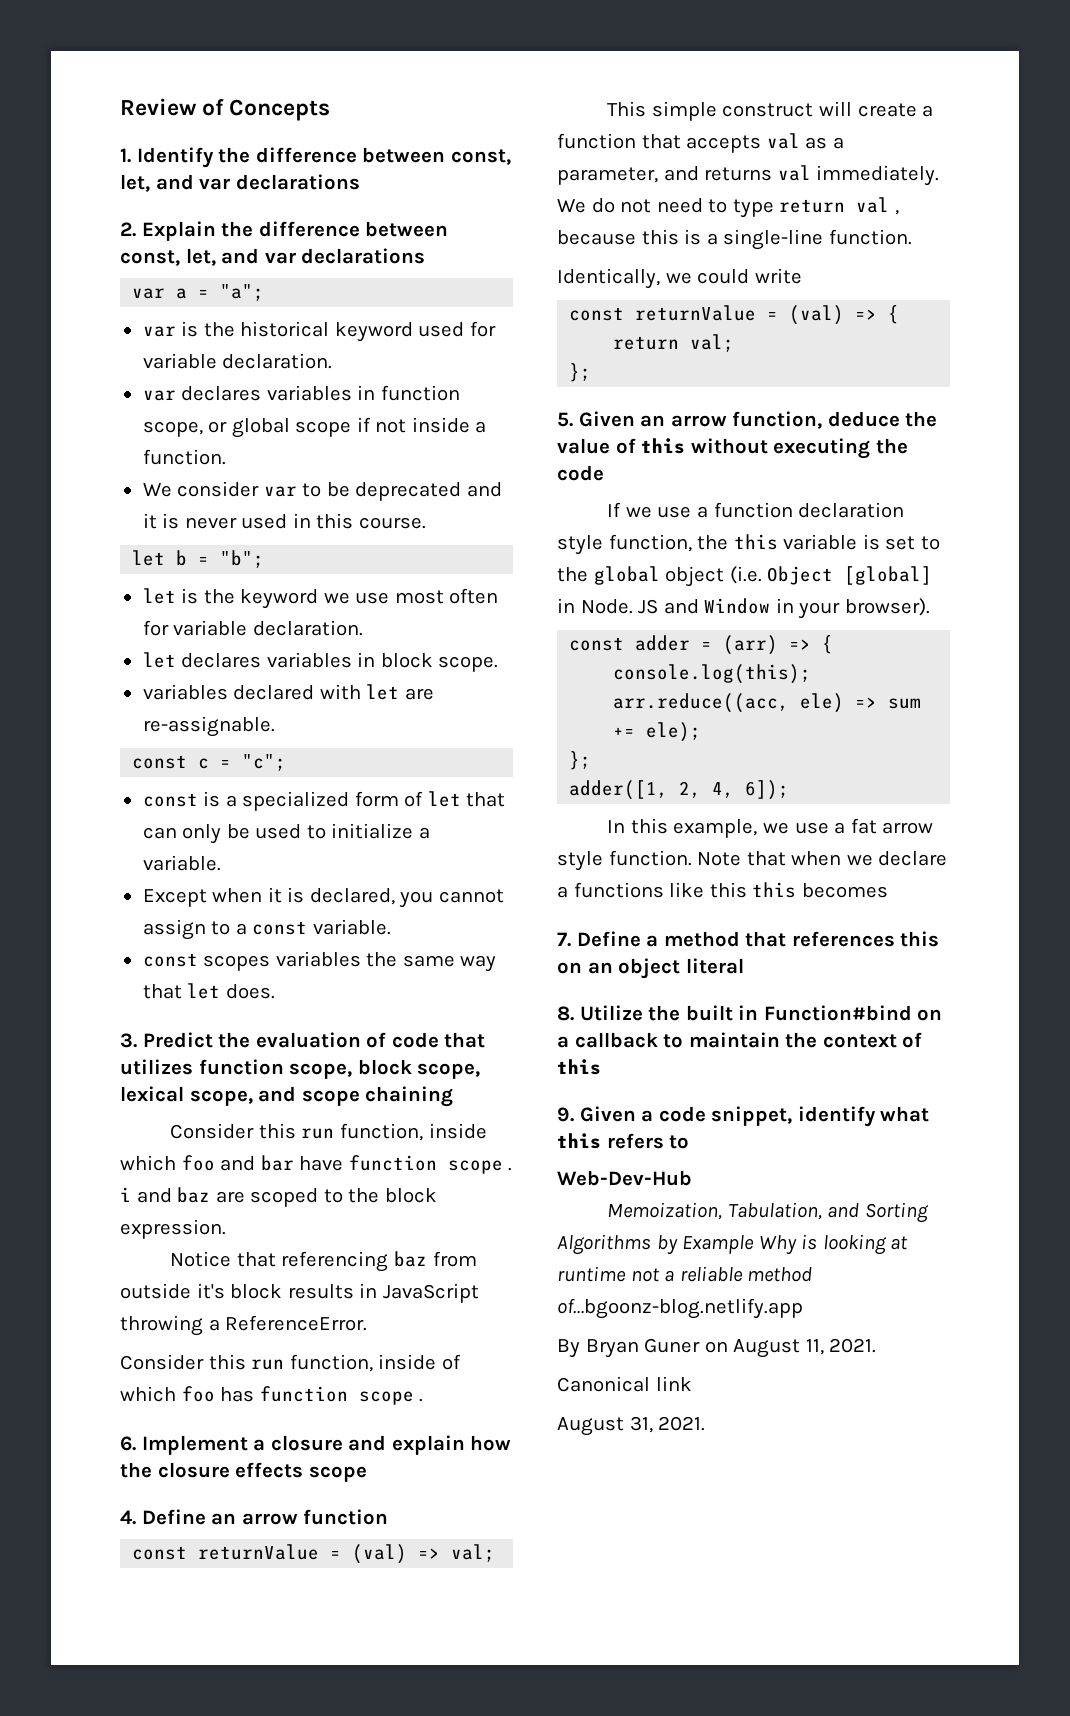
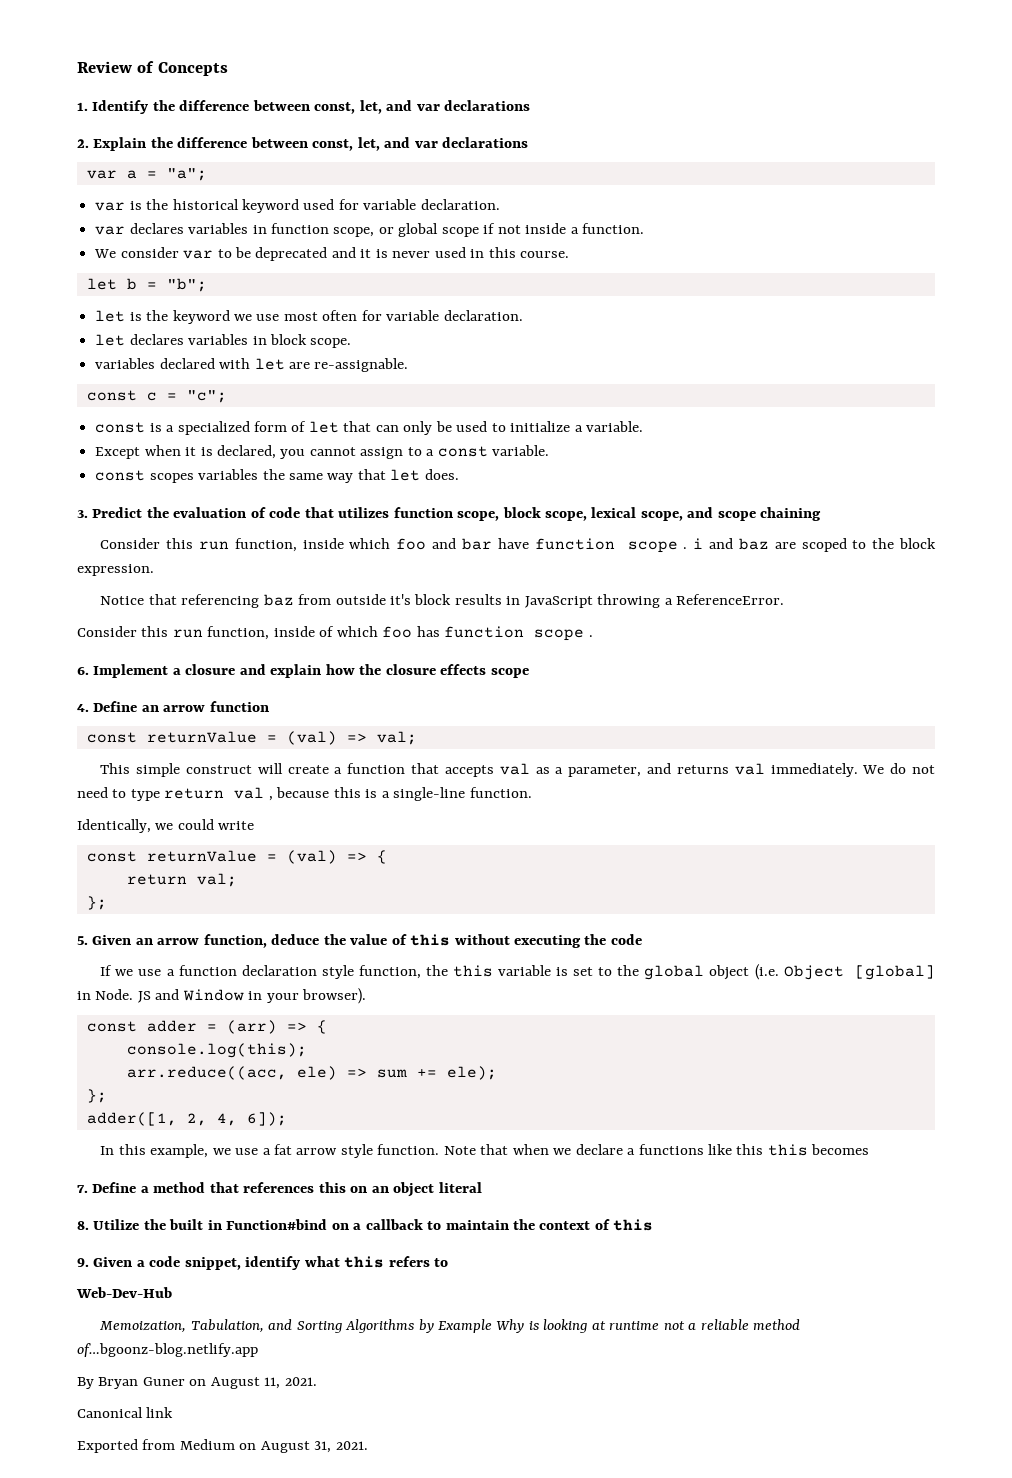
(692, 1383) none -> [77,1439,257,1453] Exported from Medium on

